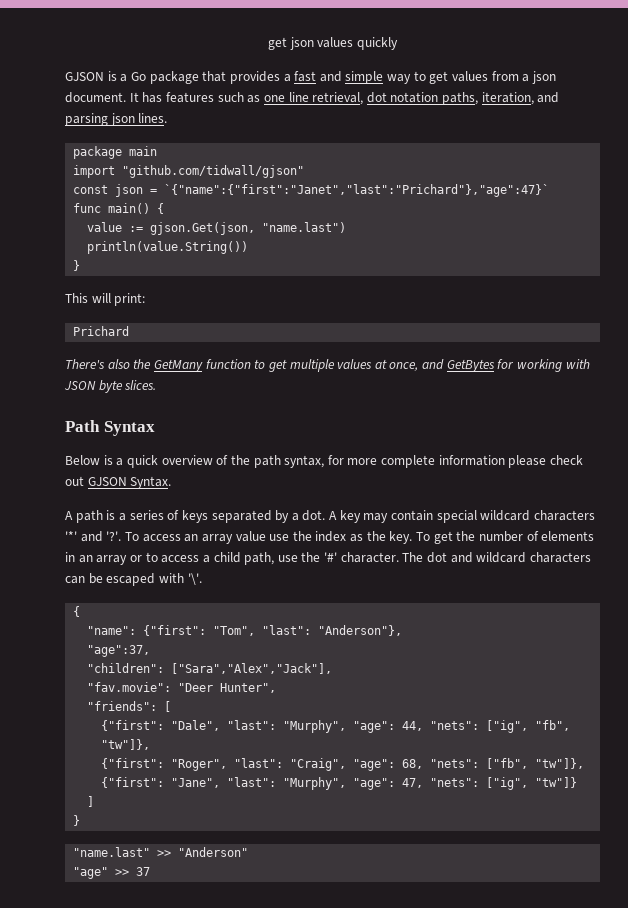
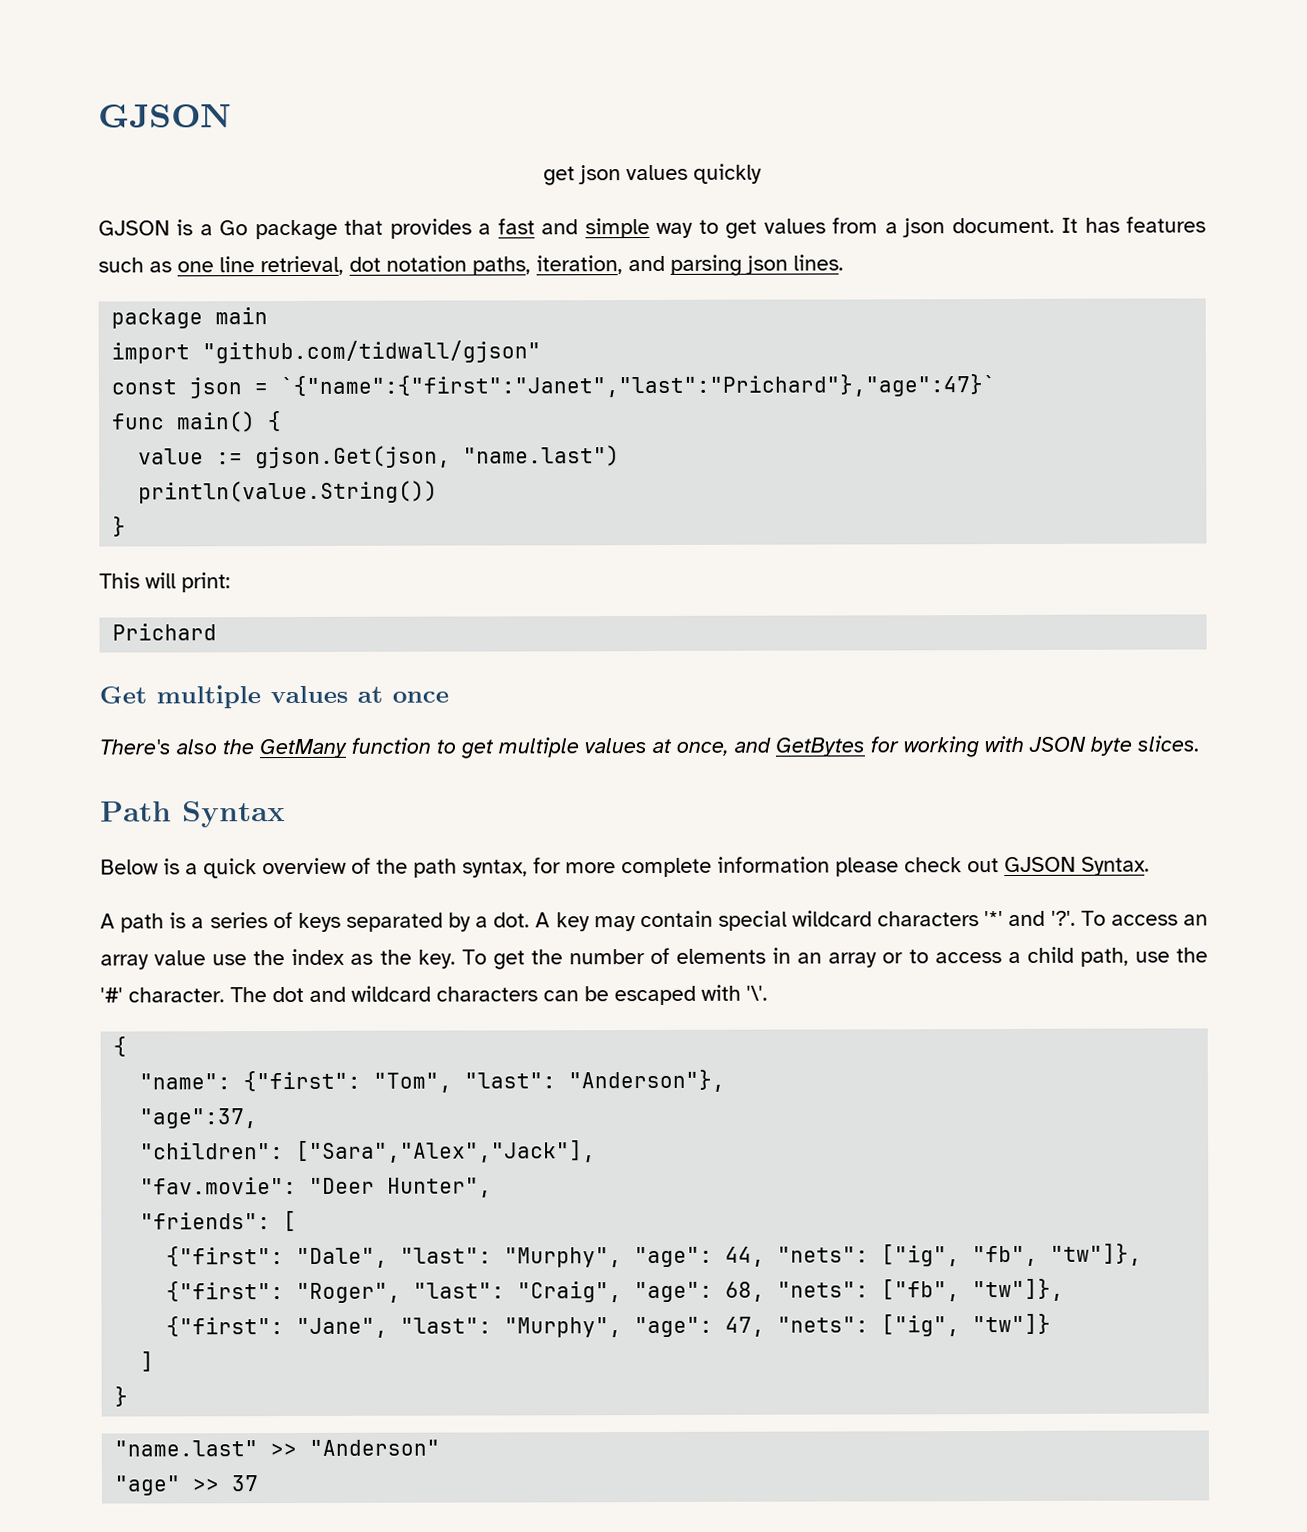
(268, 43) none -> [98,104,232,128] GJSON //
(130, 331) none -> [99,685,449,709] // Get multiple values at once

